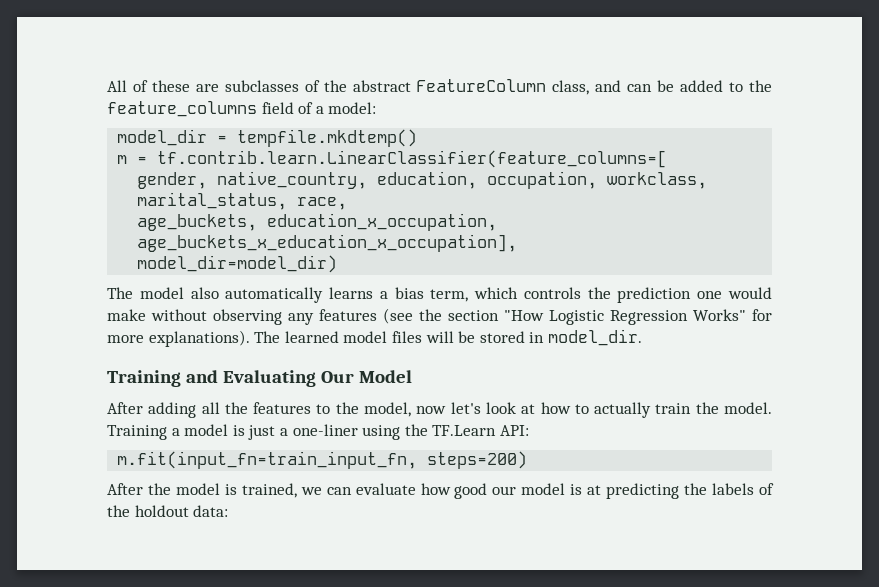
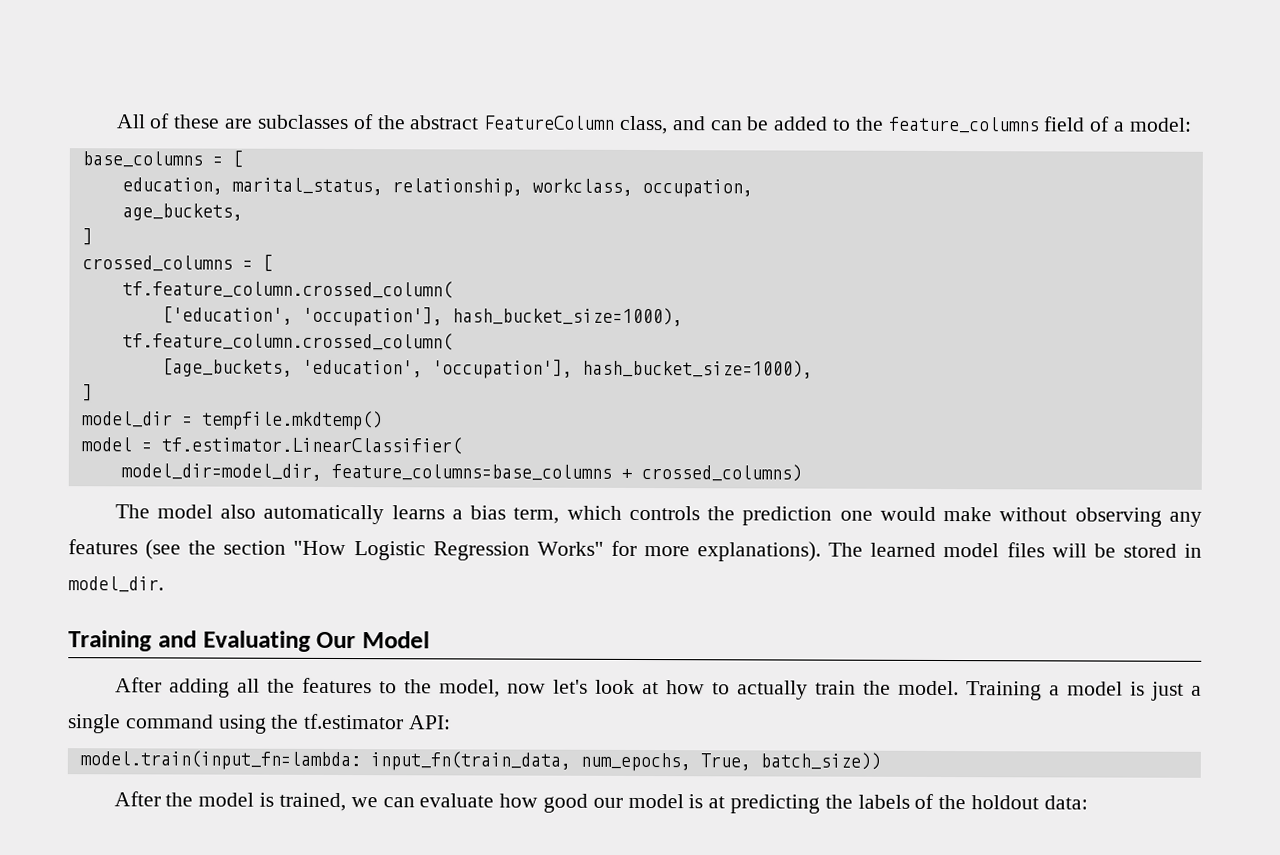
[117,129,418,147] [117,150,668,168] [137,171,708,189] [137,192,348,210] [137,213,498,231] [137,234,518,252] [137,255,338,273] model_dir = tempfile.mkdtemp() // m = tf.contrib.learn.LinearClassifier(feature_columns=[ // gender, native_country, education, occupation, workclass, marital_status, race, // age_buckets, education_x_occupation, age_buckets_x_education_x_occupation], // model_dir=model_dir) -> [81,150,243,168] [121,177,753,198] [121,203,243,221] [81,228,93,246] [81,254,273,272] [121,280,453,299] [161,306,683,327] [121,332,453,351] [161,358,813,379] [81,384,93,402] [80,410,383,431] [80,436,462,455] [120,463,802,482] base_columns = [ // education, marital_status, relationship, workclass, occupation, // age_buckets, // ] // crossed_columns = [ // tf.feature_column.crossed_column( // ['education', 'occupation'], hash_bucket_size=1000), // tf.feature_column.crossed_column( // [age_buckets, 'education', 'occupation'], hash_bucket_size=1000), // ] // model_dir = tempfile.mkdtemp() // model = tf.estimator.LinearClassifier( // model_dir=model_dir, feature_columns=base_columns + crossed_columns)
[292,424,358,436] one-liner -> [67,714,214,734] single command
[432,425,497,436] TF.Learn -> [303,713,405,730] tf.estimator
[117,451,528,469] m.fit(input_fn=train_input_fn, steps=200) -> [79,750,881,772] model.train(input_fn=lambda: input_fn(train_data, num_epochs, True, batch_size))

